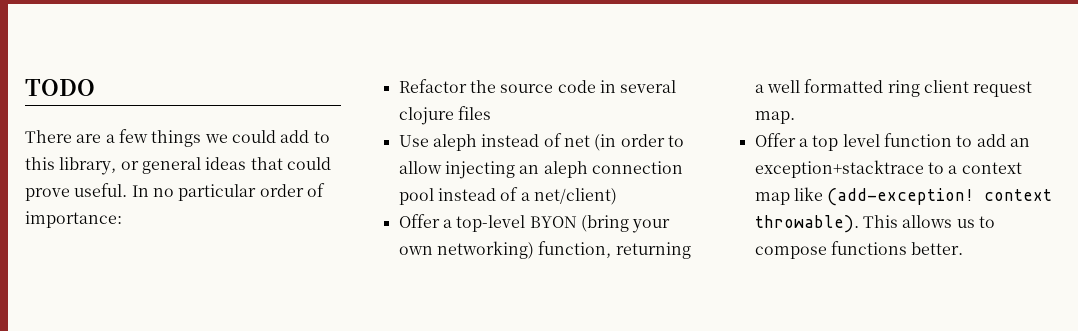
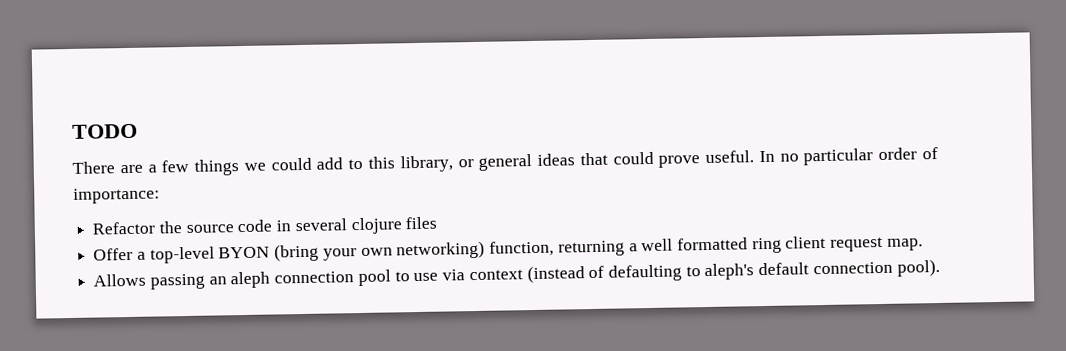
[398,133,684,151] [398,161,683,179] [398,187,617,205] // Use aleph instead of net (in order to allow injecting an aleph connection pool instead of a net/client) -> (438, 223) none
[754,133,1030,151] [754,160,1022,178] [754,187,1053,206] [754,215,995,233] [754,241,964,259] Offer a top level function to add an exception+stacktrace to a context map like (add-exception! context throwable). This allows us to compose functions better. -> [93,258,940,290] Allows passing an aleph connection pool to use via context (instead of defaulting to aleph's default connection pool).

